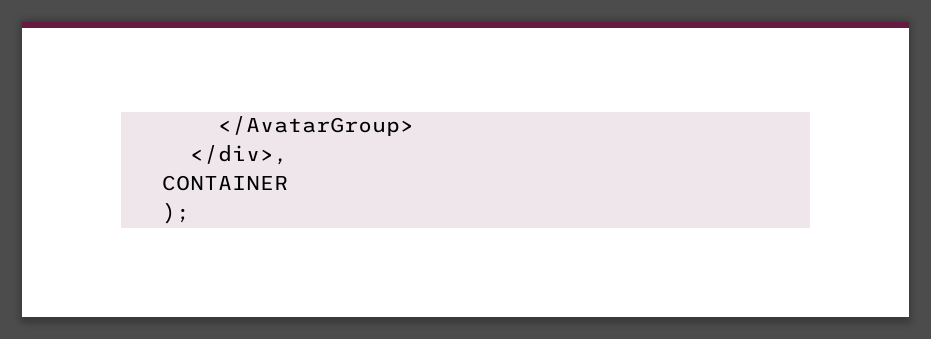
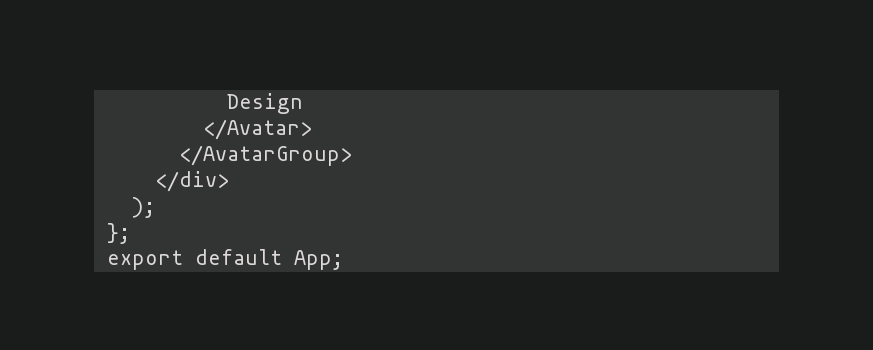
(217, 126) none -> [226,93,303,114] [202,119,312,140] Design // </Avatar> //
[189,145,288,165] [161,175,288,191] </div>, // CONTAINER -> [154,171,229,192] </div>
(190, 213) none -> [106,223,130,244] [106,249,343,270] // }; // export default App;

